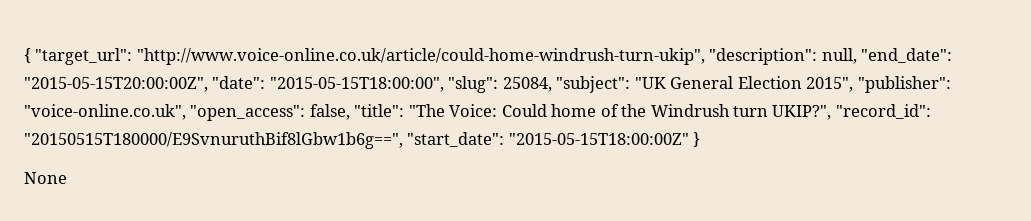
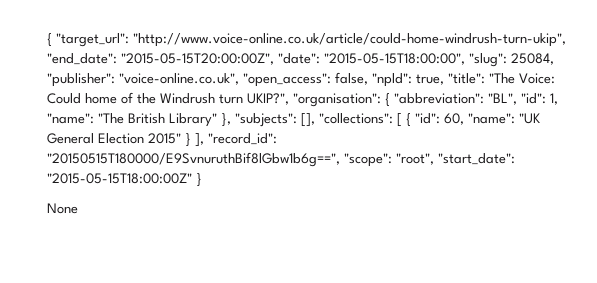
[709,48,857,65] "description": null, -> (566, 40) none
[556,76,854,93] "subject": "UK General Election 2015", -> (554, 59) none
(350, 112) none -> [372,73,444,87] "npld": true,
[835,104,931,119] [24,132,403,149] "record_id": "20150515T180000/E9SvnuruthBif8lGbw1b6g==", -> [293,93,558,107] [47,113,540,127] [47,133,277,147] [47,152,434,167] "organisation": { "abbreviation": "BL", "id": 1, "name": "The British Library" }, "subjects": [], "collections": [ { "id": 60, "name": "UK General Election 2015" } ], "record_id": "20150515T180000/E9SvnuruthBif8lGbw1b6g==", "scope": "root",

